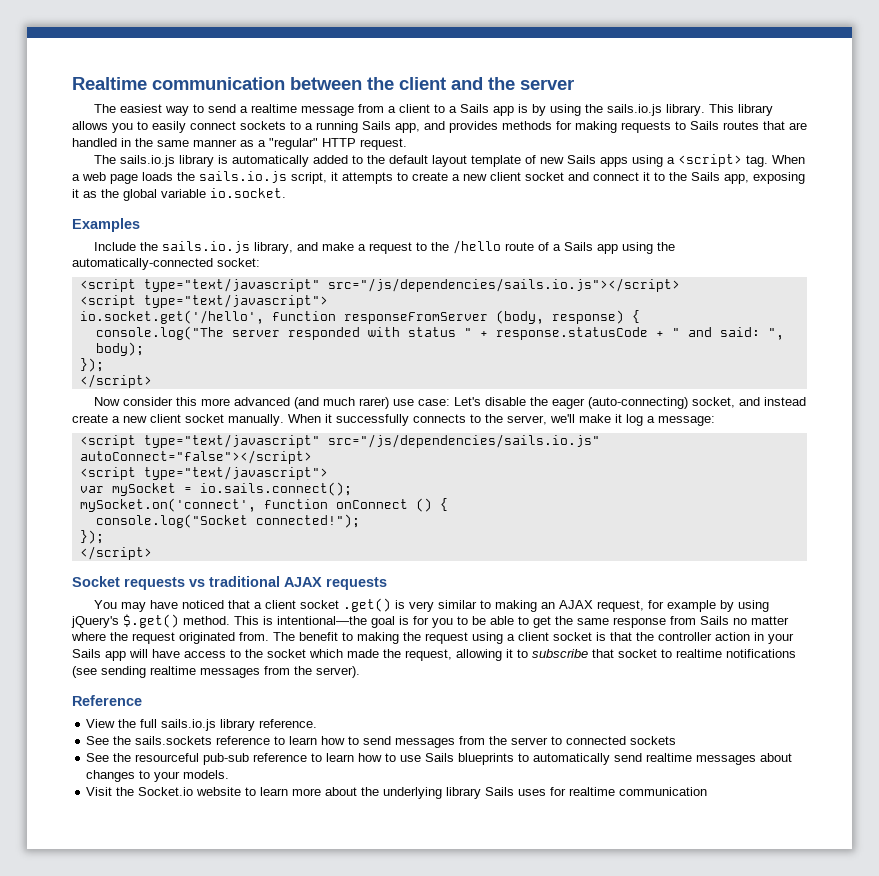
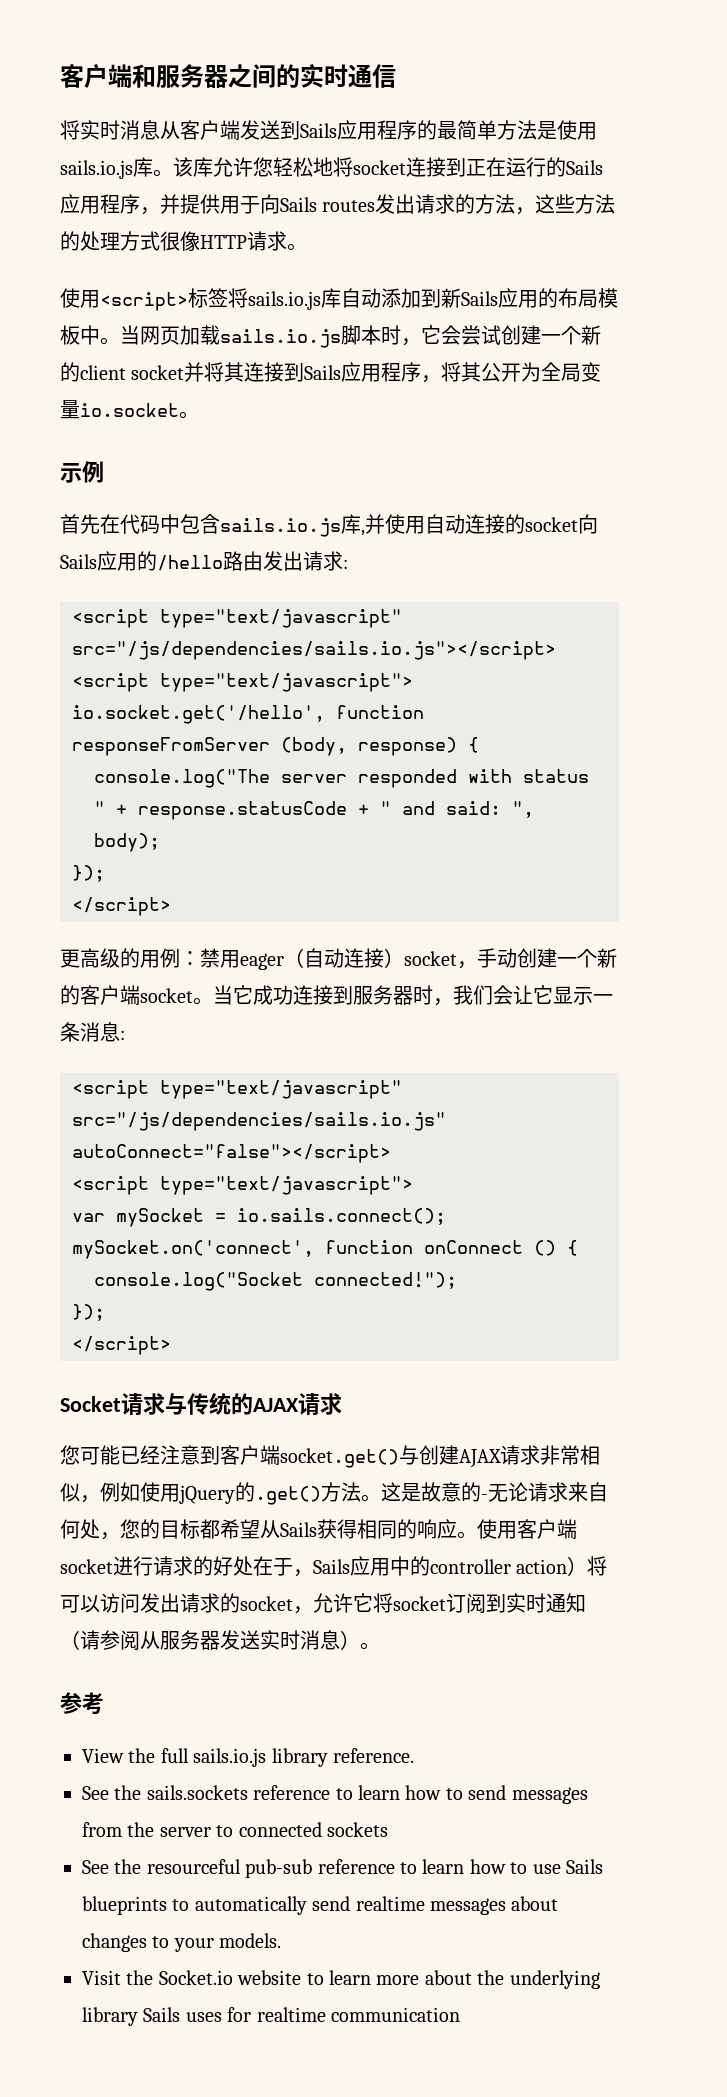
[72,77,574,90] [93,104,773,116] [72,121,807,133] [72,138,407,150] [93,154,805,167] [72,171,805,184] [72,188,286,201] [72,218,140,232] [93,240,675,254] [72,258,260,270] Realtime communication between the client and the server // The easiest way to send a realtime message from a client to a Sails app is by using the sails.io.js library. This library allows you to easily connect sockets to a running Sails app, and provides methods for making requests to Sails routes that are handled in the same manner as a "regular" HTTP request. // The sails.io.js library is automatically added to the default layout template of new Sails apps using a <script> tag. When a web page loads the sails.io.js script, it attempts to create a new client socket and connect it to the Sails app, exposing it as the global variable io.socket. // Examples // Include the sails.io.js library, and make a request to the /hello route of a Sails app using the automatically-connected socket: -> [60,64,396,88] [60,120,597,140] [60,157,603,179] [60,194,616,215] [60,231,307,251] [60,288,618,311] [60,325,601,348] [60,362,602,383] [60,400,199,419] [60,461,104,483] [60,514,598,537] [60,551,348,571] 客户端和服务器之间的实时通信 // 将实时消息从客户端发送到Sails应用程序的最简单方法是使用sails.io.js库。该库允许您轻松地将socket连接到正在运行的Sails应用程序，并提供用于向Sails routes发出请求的方法，这些方法的处理方式很像HTTP请求。 // 使用<script>标签将sails.io.js库自动添加到新Sails应用的布局模板中。当网页加载sails.io.js脚本时，它会尝试创建一个新的client socket并将其连接到Sails应用程序，将其公开为全局变量io.socket。 // 示例 // 首先在代码中包含sails.io.js库,并使用自动连接的socket向Sails应用的/hello路由发出请求:
[93,397,806,409] [72,414,715,426] Now consider this more advanced (and much rarer) use case: Let's disable the eager (auto-connecting) socket, and instead create a new client socket manually. When it successfully connects to the server, we'll make it log a message: -> [60,948,617,970] [60,985,613,1006] [60,1022,125,1042] 更高级的用例：禁用eager（自动连接）socket，手动创建一个新的客户端socket。当它成功连接到服务器时，我们会让它显示一条消息:
[124,576,387,590] [93,598,769,612] [71,614,789,628] [71,632,794,644] [72,649,796,661] [72,666,360,678] [72,695,142,706] requests vs traditional AJAX requests // You may have noticed that a client socket .get() is very similar to making an AJAX request, for example by using jQuery's $.get() method. This is intentional—the goal is for you to be able to get the same response from Sails no matter where the request originated from. The benefit to making the request using a client socket is that the controller action in your Sails app will have access to the socket which made the request, allowing it to subscribe that socket to realtime notifications (see sending realtime messages from the server). // Reference -> [121,1392,342,1416] [60,1445,600,1468] [60,1482,608,1505] [60,1519,577,1540] [60,1556,608,1577] [60,1593,586,1614] [60,1630,380,1650] [60,1692,104,1715] 请求与传统的AJAX请求 // 您可能已经注意到客户端socket.get()与创建AJAX请求非常相似，例如使用jQuery的.get()方法。这是故意的-无论请求来自何处，您的目标都希望从Sails获得相同的响应。使用客户端socket进行请求的好处在于，Sails应用中的controller action）将可以访问发出请求的socket，允许它将socket订阅到实时通知（请参阅从服务器发送实时消息）。 // 参考

